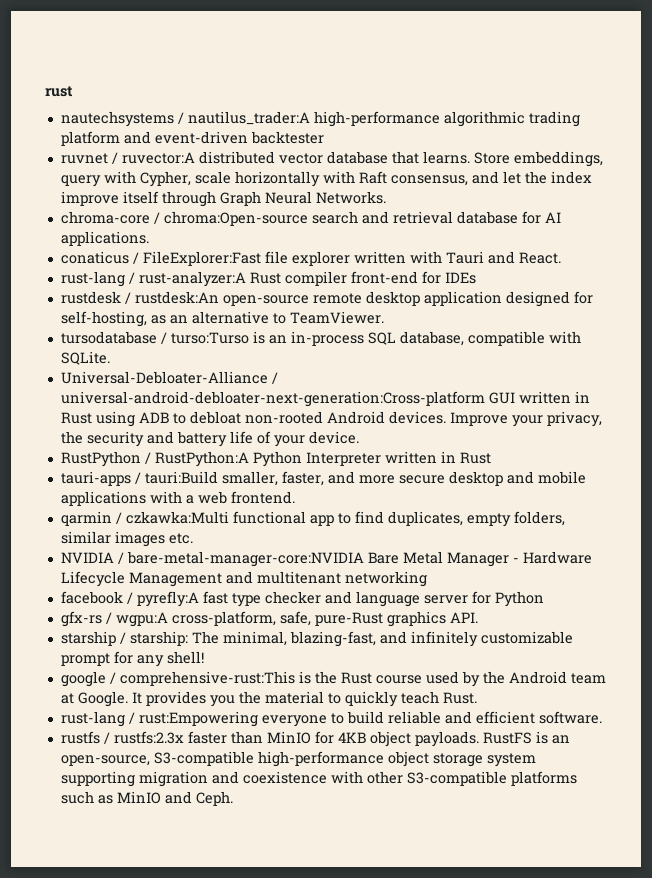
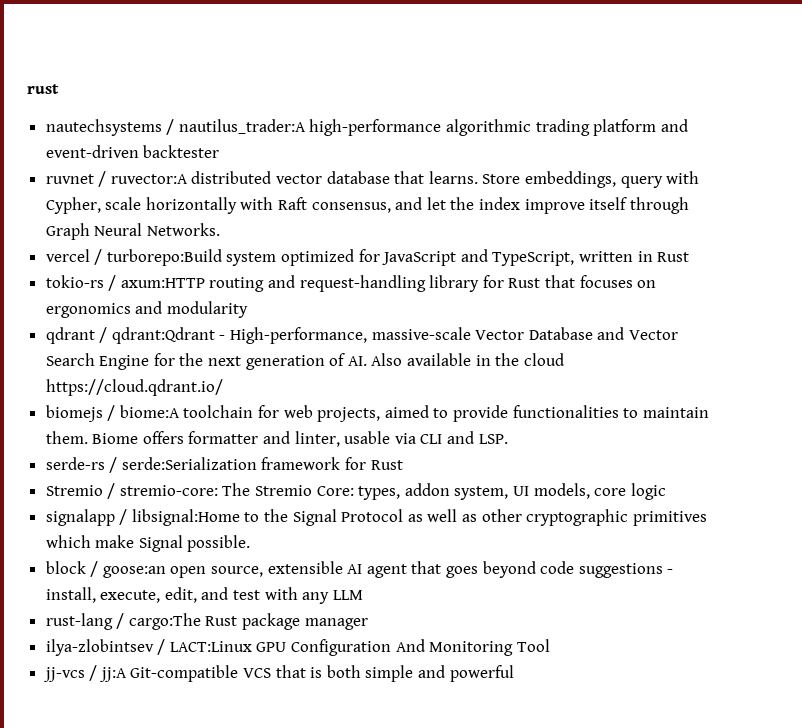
[60,211,561,226] [60,231,149,246] [60,251,561,266] [60,271,476,287] [60,291,593,307] [60,311,384,327] [60,331,581,346] [60,351,110,365] [60,371,278,384] [60,391,590,407] [60,411,602,427] [60,431,359,447] [60,451,491,467] [60,471,586,486] [60,491,295,506] [60,511,565,527] [60,531,193,547] [60,551,592,567] [60,571,427,587] [60,591,544,607] [60,611,478,627] [60,631,573,647] [60,651,204,667] [60,671,606,687] [60,691,477,707] [60,711,602,727] [60,731,570,747] [60,751,536,767] [60,771,577,787] [60,791,233,806] chroma-core / chroma:Open-source search and retrieval database for AI applications. // conaticus / FileExplorer:Fast file explorer written with Tauri and React. // rust-lang / rust-analyzer:A Rust compiler front-end for IDEs // rustdesk / rustdesk:An open-source remote desktop application designed for self-hosting, as an alternative to TeamViewer. // tursodatabase / turso:Turso is an in-process SQL database, compatible with SQLite. // Universal-Debloater-Alliance / universal-android-debloater-next-generation:Cross-platform GUI written in Rust using ADB to debloat non-rooted Android devices. Improve your privacy, the security and battery life of your device. // RustPython / RustPython:A Python Interpreter written in Rust // tauri-apps / tauri:Build smaller, faster, and more secure desktop and mobile applications with a web frontend. // qarmin / czkawka:Multi functional app to find duplicates, empty folders, similar images etc. // NVIDIA / bare-metal-manager-core:NVIDIA Bare Metal Manager - Hardware Lifecycle Management and multitenant networking // facebook / pyrefly:A fast type checker and language server for Python // gfx-rs / wgpu:A cross-platform, safe, pure-Rust graphics API. // starship / starship: The minimal, blazing-fast, and infinitely customizable prompt for any shell! // google / comprehensive-rust:This is the Rust course used by the Android team at Google. It provides you the material to quickly teach Rust. // rust-lang / rust:Empowering everyone to build reliable and efficient software. // rustfs / rustfs:2.3x faster than MinIO for 4KB object payloads. RustFS is an open-source, S3-compatible high-performance object storage system supporting migration and coexistence with other S3-compatible platforms such as MinIO and Ceph. -> [45,249,690,266] [45,275,657,292] [45,301,248,318] [45,327,679,344] [45,353,564,370] [45,379,223,396] [45,405,709,422] [45,431,508,447] [45,457,403,473] [45,483,666,500] [45,509,707,526] [45,535,251,552] [45,561,674,578] [45,587,363,604] [45,613,368,630] [45,639,550,656] [42,665,514,682] vercel / turborepo:Build system optimized for JavaScript and TypeScript, written in Rust // tokio-rs / axum:HTTP routing and request-handling library for Rust that focuses on ergonomics and modularity // qdrant / qdrant:Qdrant - High-performance, massive-scale Vector Database and Vector Search Engine for the next generation of AI. Also available in the cloud https://cloud.qdrant.io/ // biomejs / biome:A toolchain for web projects, aimed to provide functionalities to maintain them. Biome offers formatter and linter, usable via CLI and LSP. // serde-rs / serde:Serialization framework for Rust // Stremio / stremio-core: The Stremio Core: types, addon system, UI models, core logic // signalapp / libsignal:Home to the Signal Protocol as well as other cryptographic primitives which make Signal possible. // block / goose:an open source, extensible AI agent that goes beyond code suggestions - install, execute, edit, and test with any LLM // rust-lang / cargo:The Rust package manager // ilya-zlobintsev / LACT:Linux GPU Configuration And Monitoring Tool // jj-vcs / jj:A Git-compatible VCS that is both simple and powerful

